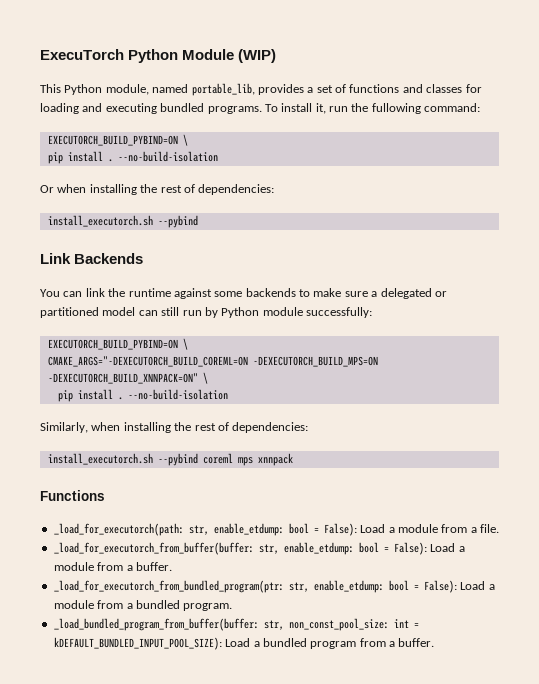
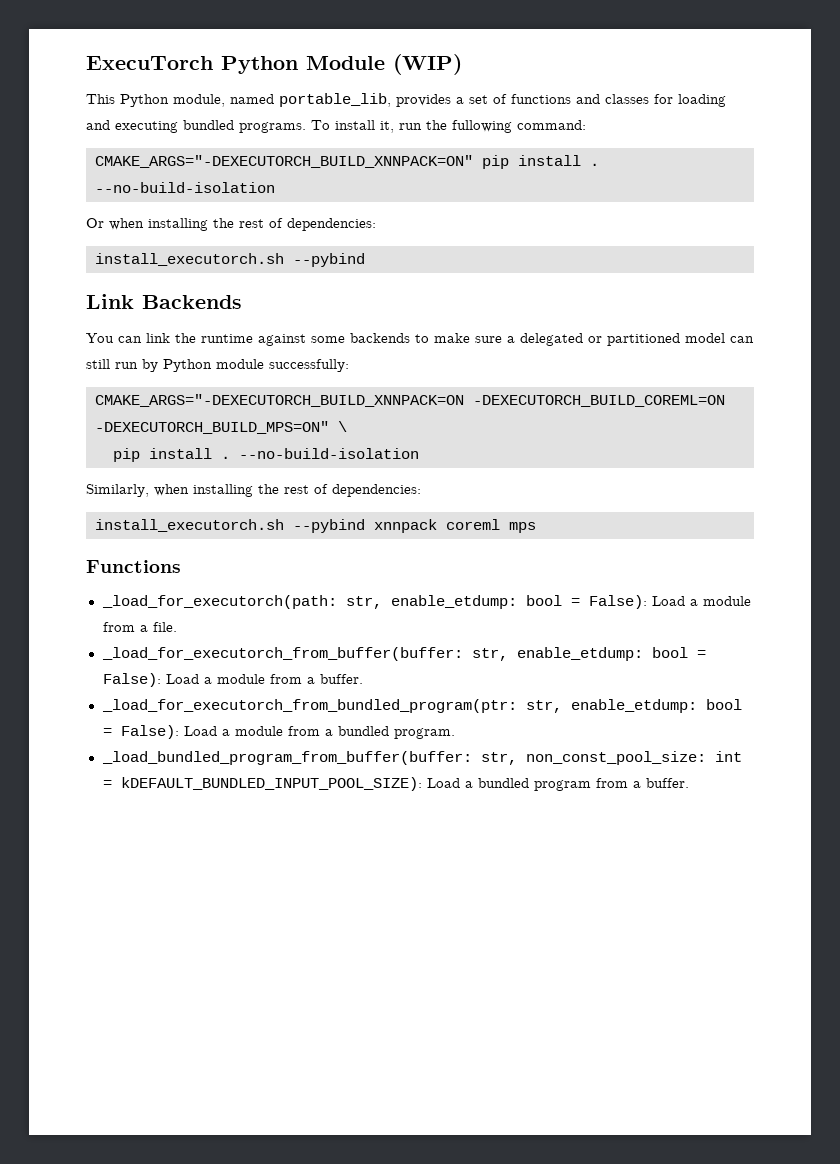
[47,134,188,146] EXECUTORCH_BUILD_PYBIND=ON \ // -> [95,155,473,168] CMAKE_ARGS="-DEXECUTORCH_BUILD_XNNPACK=ON"
[47,338,188,350] [47,356,378,367] [47,373,198,384] EXECUTORCH_BUILD_PYBIND=ON \ // CMAKE_ARGS="-DEXECUTORCH_BUILD_COREML=ON -DEXECUTORCH_BUILD_MPS=ON -DEXECUTORCH_BUILD_XNNPACK=ON" -> [95,394,725,407] [95,421,329,434] CMAKE_ARGS="-DEXECUTORCH_BUILD_XNNPACK=ON -DEXECUTORCH_BUILD_COREML=ON -DEXECUTORCH_BUILD_MPS=ON"
(198, 459) none -> [374,519,437,533] xnnpack
[257,453,293,466] xnnpack -> (536, 527) none

